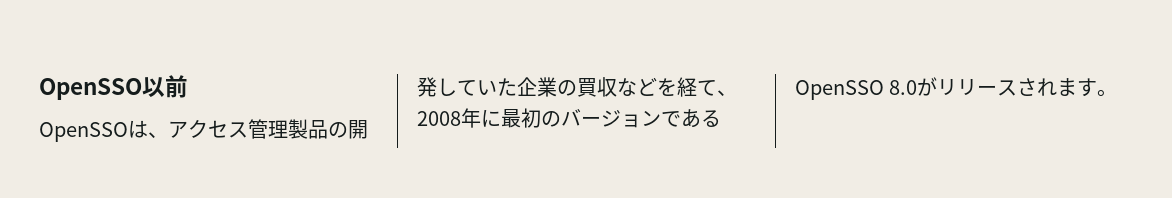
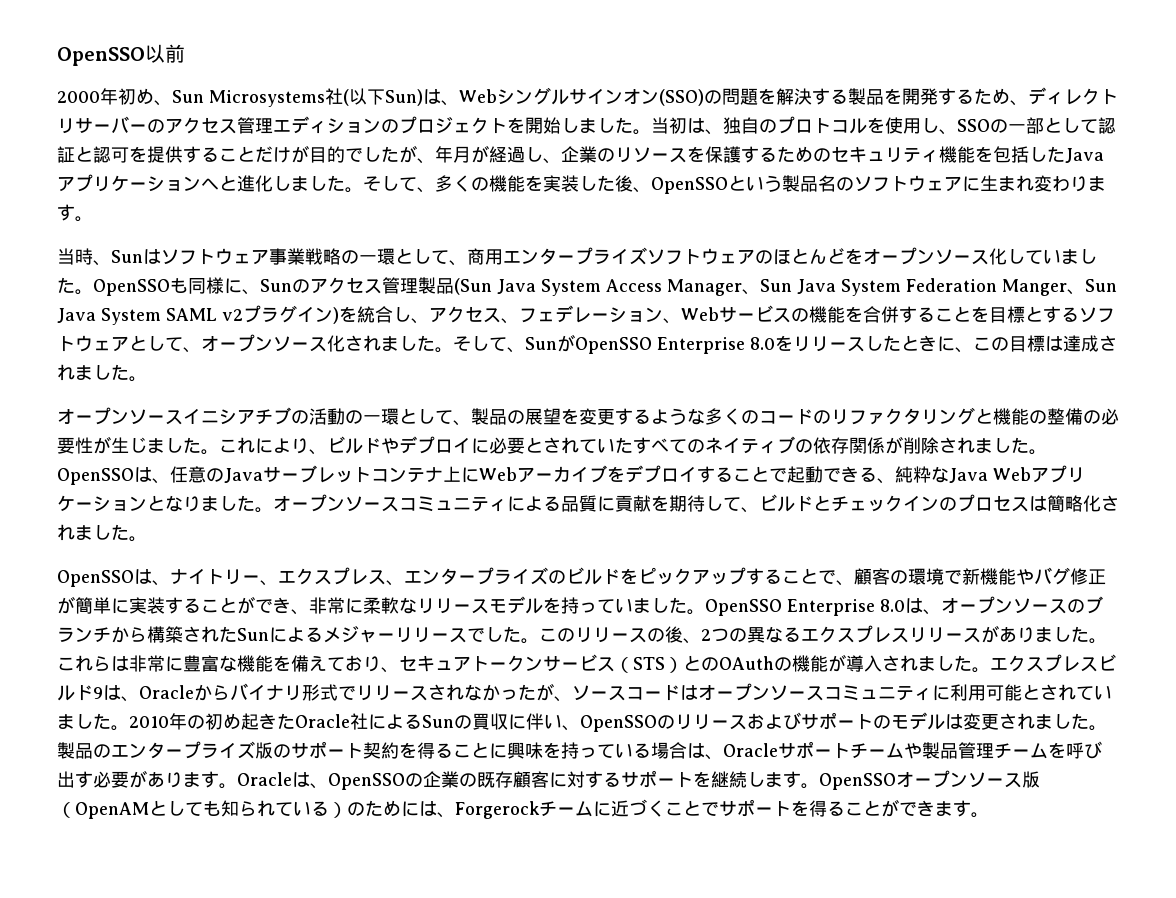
[39,119,368,142] [417,77,737,97] [417,108,721,128] [795,77,1058,100] OpenSSOは、アクセス管理製品の開発していた企業の買収などを経て、2008年に最初のバージョンであるOpenSSO 8.0がリリースされ -> [57,87,1118,107] [57,116,1116,135] [57,145,1104,164] [57,174,1106,194] [57,204,93,222] [57,247,1097,266] [57,277,1117,296] [57,305,1115,325] [57,334,1117,354] [57,364,147,382] [57,407,1119,426] [57,436,1047,455] [57,465,1085,485] [57,494,1119,513] [57,524,147,542] [57,567,1106,587] [57,596,1103,616] [57,625,1107,644] [57,654,1116,673] [57,683,1112,702] [57,712,1107,732] [57,741,1102,760] [57,770,1040,790] [57,799,935,819] 2000年初め、Sun Microsystems社(以下Sun)は、Webシングルサインオン(SSO)の問題を解決する製品を開発するため、ディレクトリサーバーのアクセス管理エディションのプロジェクトを開始しました。当初は、独自のプロトコルを使用し、SSOの一部として認証と認可を提供することだけが目的でしたが、年月が経過し、企業のリソースを保護するためのセキュリティ機能を包括したJavaアプリケーションへと進化しました。そして、多くの機能を実装した後、OpenSSOという製品名のソフトウェアに生まれ変わります。 // 当時、Sunはソフトウェア事業戦略の一環として、商用エンタープライズソフトウェアのほとんどをオープンソース化していました。OpenSSOも同様に、Sunのアクセス管理製品(Sun Java System Access Manager、Sun Java System Federation Manger、Sun Java System SAML v2プラグイン)を統合し、アクセス、フェデレーション、Webサービスの機能を合併することを目標とするソフトウェアとして、オープンソース化されました。そして、SunがOpenSSO Enterprise 8.0をリリースしたときに、この目標は達成されました。 // オープンソースイニシアチブの活動の一環として、製品の展望を変更するような多くのコードのリファクタリングと機能の整備の必要性が生じました。これにより、ビルドやデプロイに必要とされていたすべてのネイティブの依存関係が削除されました。OpenSSOは、任意のJavaサーブレットコンテナ上にWebアーカイブをデプロイすることで起動できる、純粋なJava Webアプリケーションとなりました。オープンソースコミュニティによる品質に貢献を期待して、ビルドとチェックインのプロセスは簡略化されました。 // OpenSSOは、ナイトリー、エクスプレス、エンタープライズのビルドをピックアップすることで、顧客の環境で新機能やバグ修正が簡単に実装することができ、非常に柔軟なリリースモデルを持っていました。OpenSSO Enterprise 8.0は、オープンソースのブランチから構築されたSunによるメジャーリリースでした。このリリースの後、2つの異なるエクスプレスリリースがありました。これらは非常に豊富な機能を備えており、セキュアトークンサービス（STS）とのOAuthの機能が導入されました。エクスプレスビルド9は、Oracleからバイナリ形式でリリースされなかったが、ソースコードはオープンソースコミュニティに利用可能とされていました。2010年の初め起きたOracle社によるSunの買収に伴い、OpenSSOのリリースおよびサポートのモデルは変更されました。製品のエンタープライズ版のサポート契約を得ることに興味を持っている場合は、Oracleサポートチームや製品管理チームを呼び出す必要があります。Oracleは、OpenSSOの企業の既存顧客に対するサポートを継続します。OpenSSOオープンソース版（OpenAMとしても知られている）のためには、Forgerockチームに近づくことでサポートを得ることができ

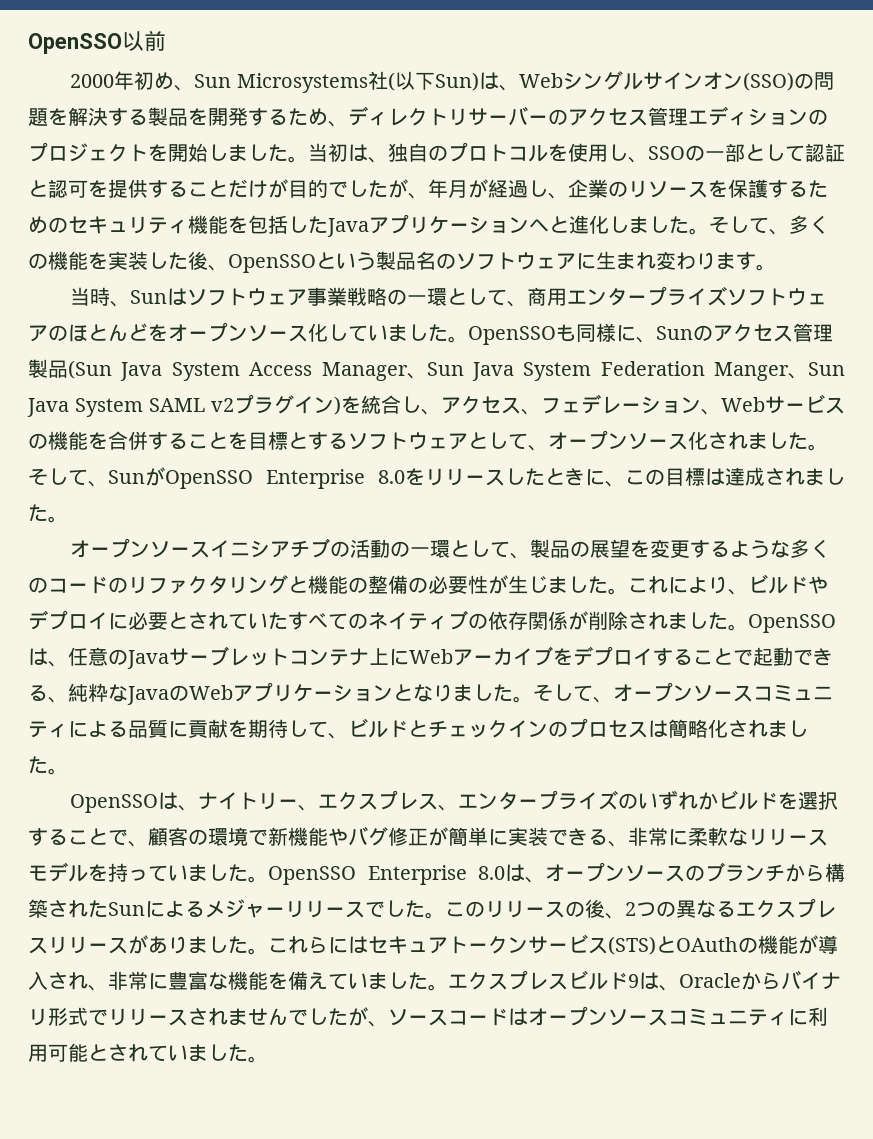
(988, 475) none -> [169,685,189,701] の
(273, 510) none -> [533,684,613,703] そして、
[566,567,746,585] ビルドをピックアップ -> [638,790,839,810] いずれかビルドを選択
[165,596,291,614] することができ -> [548,828,608,846] できる
[111,656,129,671] は -> [328,934,838,955] [28,971,108,991] にはセキュアトークンサービス(STS)とOAuthの機能が導入され、
[345,654,918,673] おり、セキュアトークンサービス（STS）とのOAuthの機能が導入され -> [348,973,368,989] い
[464,684,518,701] なかっ -> [228,1008,328,1026] ませんでし
[129,712,1107,732] [57,741,1102,760] [57,770,1040,790] [57,799,989,819] 2010年の初め起きたOracle社によるSunの買収に伴い、OpenSSOのリリースおよびサポートのモデルは変更されました。製品のエンタープライズ版のサポート契約を得ることに興味を持っている場合は、Oracleサポートチームや製品管理チームを呼び出す必要があります。Oracleは、OpenSSOの企業の既存顧客に対するサポートを継続します。OpenSSOオープンソース版（OpenAMとしても知られている）のためには、Forgerockチームに近づくことでサポートを得ることができます。 -> (268, 1059) none

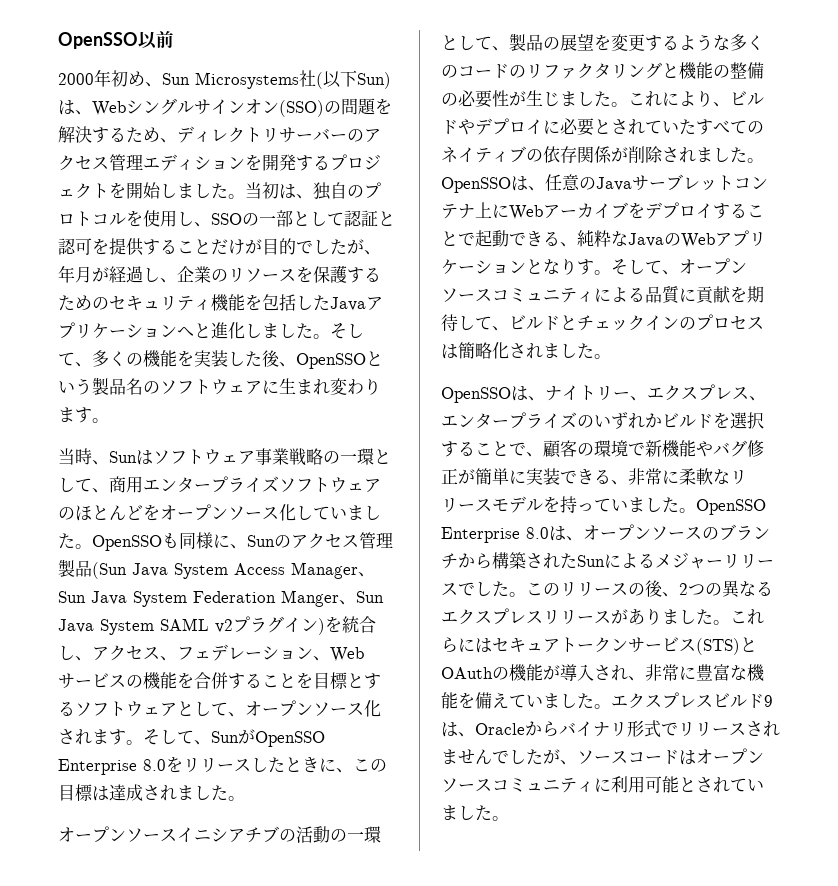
[148,107,288,126] 製品を開発する -> (126, 134) none
[808,109,828,125] の -> [245,154,330,171] を開発する
[768,432,808,450] した -> [109,729,126,745] す
[453,684,513,702] ました -> [577,259,594,275] す

